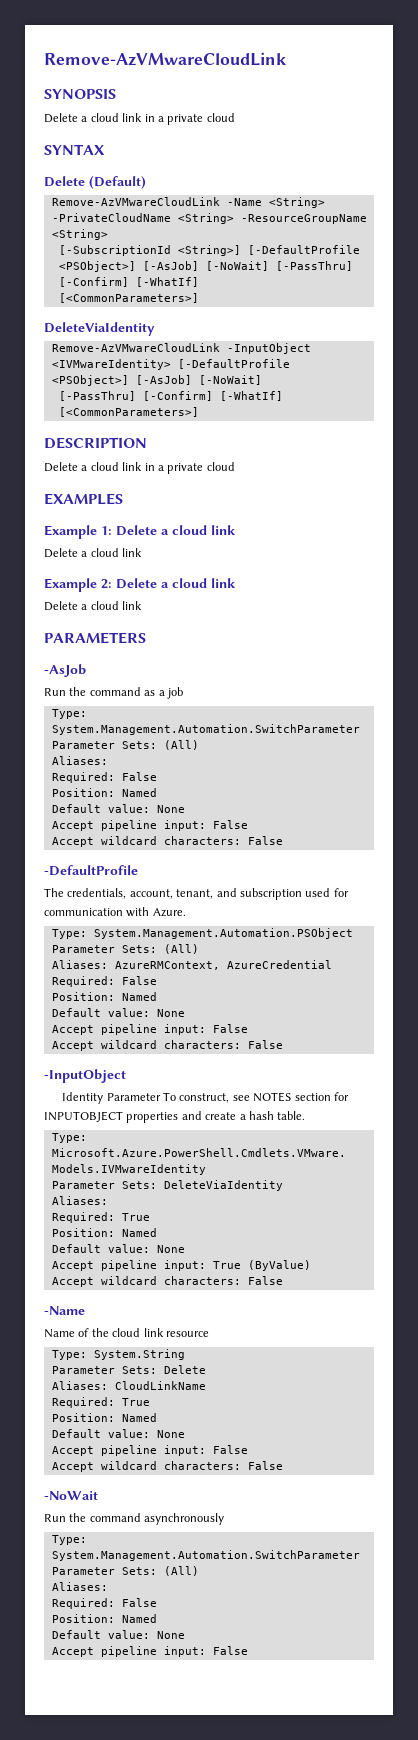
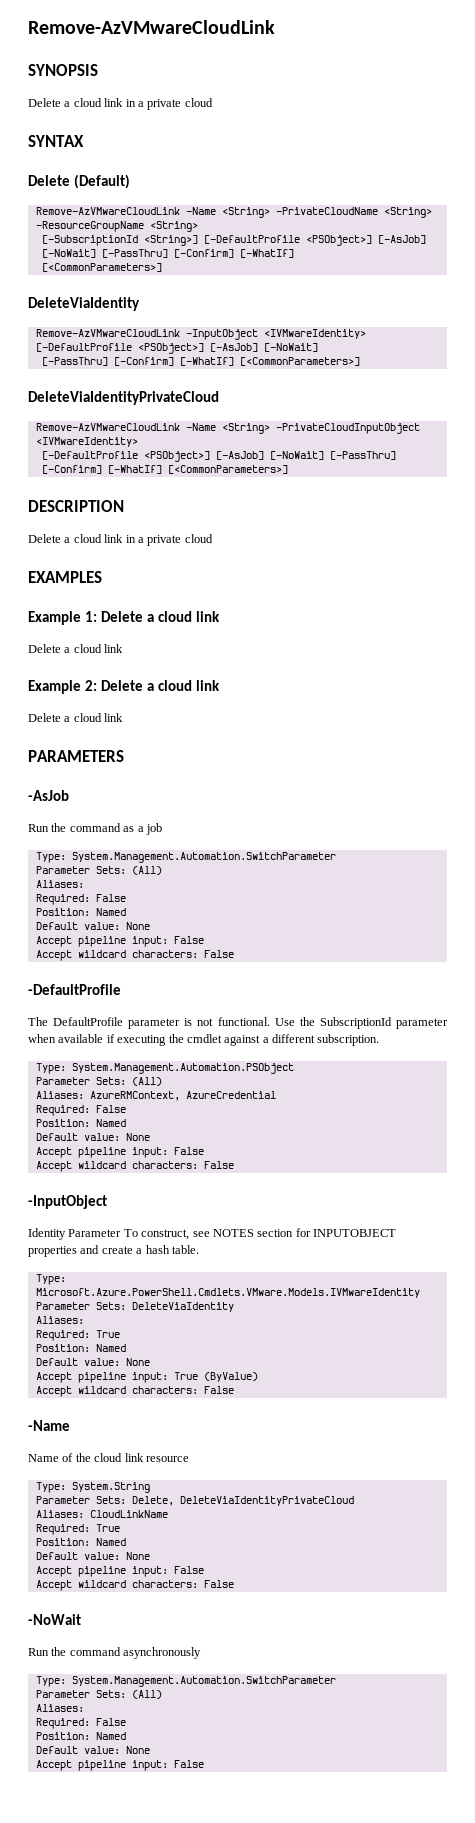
(199, 412) none -> [28,391,219,405] [35,423,420,434] [35,437,138,447] [41,451,396,462] [41,465,288,474] // DeleteViaIdentityPrivateCloud // Remove-AzVMwareCloudLink -Name <String> -PrivateCloudInputObject <IVMwareIdentity> // [-DefaultProfile <PSObject>] [-AsJob] [-NoWait] [-PassThru] [-Confirm] [-WhatIf] [<CommonParameters>]
[67,888,349,900] [44,907,186,917] credentials, account, tenant, and subscription used for communication with Azure. -> [53,1017,448,1029] [28,1034,380,1046] DefaultProfile parameter is not functional. Use the SubscriptionId parameter when available if executing the cmdlet against a different subscription.
[163,1365,206,1374] Delete -> [131,1496,354,1506] Delete, DeleteViaIdentityPrivateCloud

